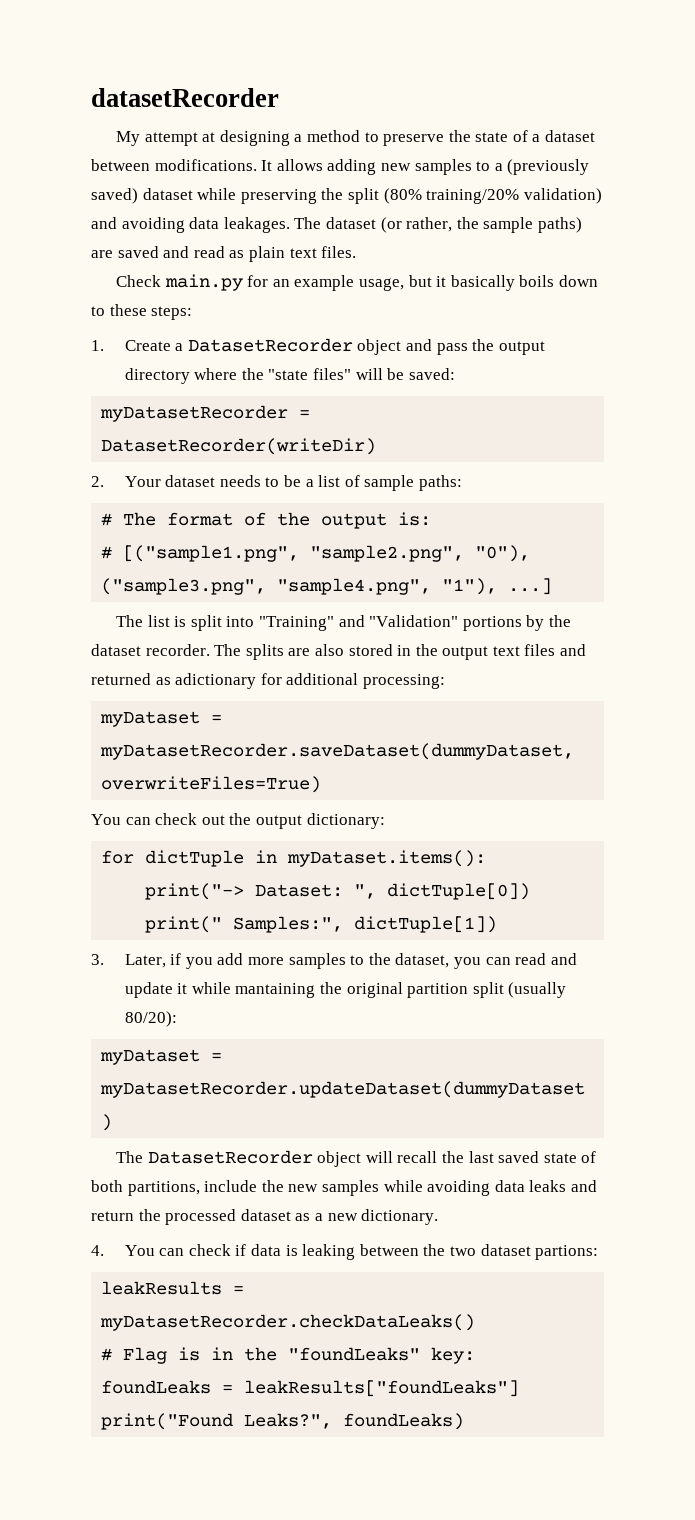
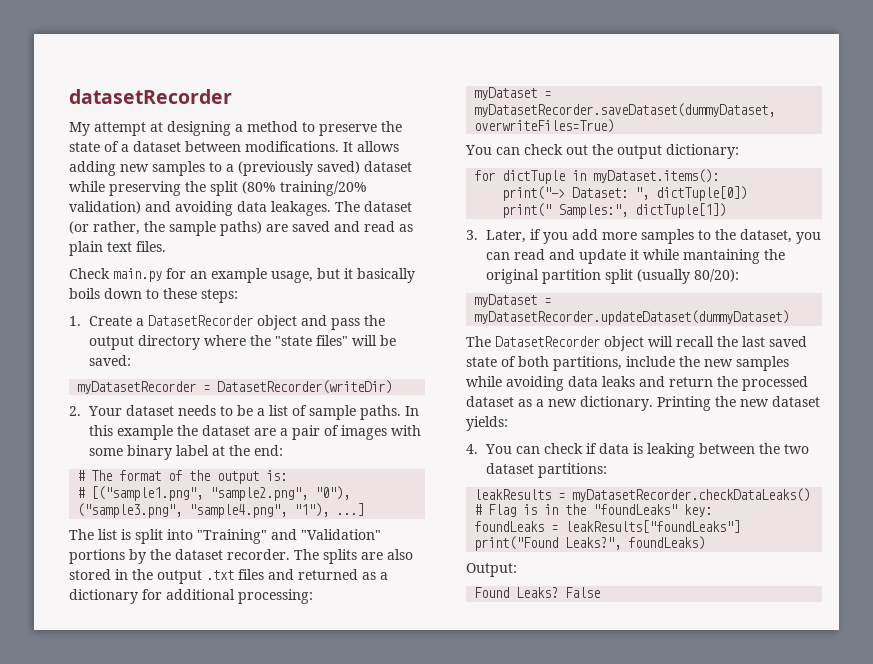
[419,475,463,491] paths: -> [360,405,420,420] [89,425,422,440] [89,445,284,460] paths. In this example the dataset are a pair of images with some binary label at the end:
[492,646,520,656] text -> [206,570,234,580] .txt
[175,673,257,689] adictionary -> [380,572,388,580] [69,589,138,604] a dictionary
(439, 1217) none -> [657,396,820,411] [466,416,508,431] Printing the new dataset yields:
[535,1245,599,1260] partions: -> [538,463,608,478] partitions:
(465, 1421) none -> [466,563,517,577] [474,587,601,598] // Output: // Found Leaks? False

